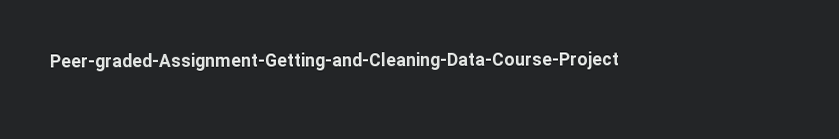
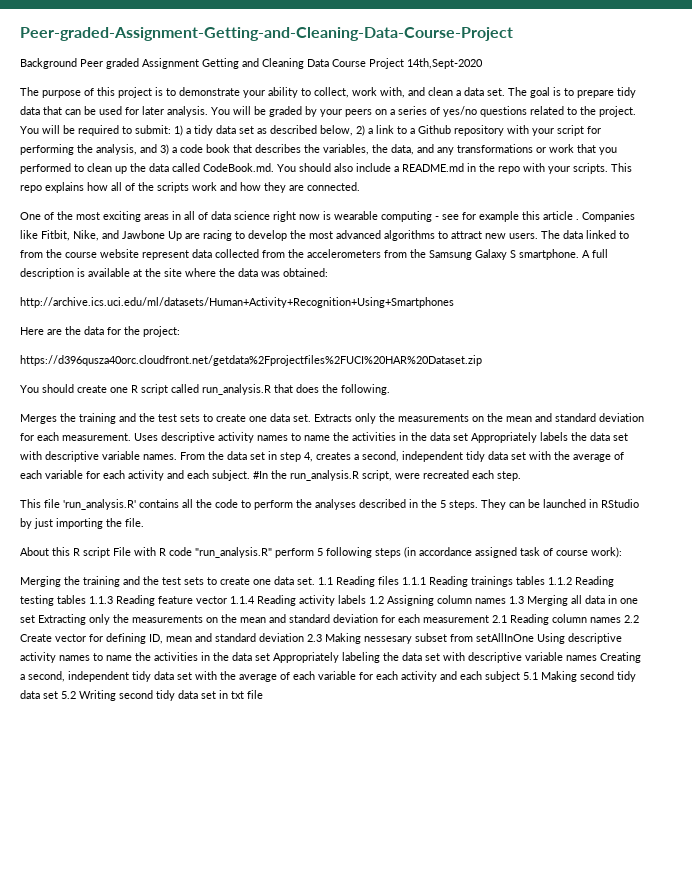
(620, 61) none -> [20,58,483,69] [20,87,636,98] [20,106,636,117] [20,125,601,136] [20,144,617,155] [20,163,632,174] [20,182,360,193] [20,211,635,222] [20,230,629,241] [20,249,608,260] [20,268,328,279] [20,297,454,308] [20,326,180,337] [20,355,482,366] [20,384,390,395] [20,413,644,424] [20,432,628,443] [20,451,624,462] [20,470,521,481] [20,499,639,510] [20,518,144,529] [20,547,622,558] [20,576,614,587] [20,595,638,606] [20,614,639,625] [20,633,622,644] [20,652,641,663] [20,671,636,682] [20,690,263,701] // Background Peer graded Assignment Getting and Cleaning Data Course Project 14th,Sept-2020 // The purpose of this project is to demonstrate your ability to collect, work with, and clean a data set. The goal is to prepare tidy data that can be used for later analysis. You will be graded by your peers on a series of yes/no questions related to the project. You will be required to submit: 1) a tidy data set as described below, 2) a link to a Github repository with your script for performing the analysis, and 3) a code book that describes the variables, the data, and any transformations or work that you performed to clean up the data called CodeBook.md. You should also include a README.md in the repo with your scripts. This repo explains how all of the scripts work and how they are connected. // One of the most exciting areas in all of data science right now is wearable computing - see for example this article . Companies like Fitbit, Nike, and Jawbone Up are racing to develop the most advanced algorithms to attract new users. The data linked to from the course website represent data collected from the accelerometers from the Samsung Galaxy S smartphone. A full description is available at the site where the data was obtained: // http://archive.ics.uci.edu/ml/datasets/Human+Activity+Recognition+Using+Smartphones // Here are the data for the project: // https://d396qusza40orc.cloudfront.net/getdata%2Fprojectfiles%2FUCI%20HAR%20Dataset.zip // You should create one R script called run_analysis.R that does the following. // Merges the training and the test sets to create one data set. Extracts only the measurements on the mean and standard deviation for each measurement. Uses descriptive activity names to name the activities in the data set Appropriately labels the data set with descriptive variable names. From the data set in step 4, creates a second, independent tidy data set with the average of each variable for each activity and each subject. #In the run_analysis.R script, were recreated each step. // This file 'run_analysis.R' contains all the code to perform the analyses described in the 5 steps. They can be launched in RStudio by just importing the file. // About this R script File with R code "run_analysis.R" perform 5 following steps (in accordance assigned task of course work): // Merging the training and the test sets to create one data set. 1.1 Reading files 1.1.1 Reading trainings tables 1.1.2 Reading testing tables 1.1.3 Reading feature vector 1.1.4 Reading activity labels 1.2 Assigning column names 1.3 Merging all data in one set Extracting only the measurements on the mean and standard deviation for each measurement 2.1 Reading column names 2.2 Create vector for defining ID, mean and standard deviation 2.3 Making nessesary subset from setAllInOne Using descriptive activity names to name the activities in the data set Appropriately labeling the data set with descriptive variable names Creating a second, independent tidy data set with the average of each variable for each activity and each subject 5.1 Making second tidy data set 5.2 Writing second tidy data set in txt file

